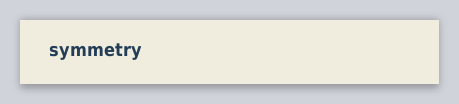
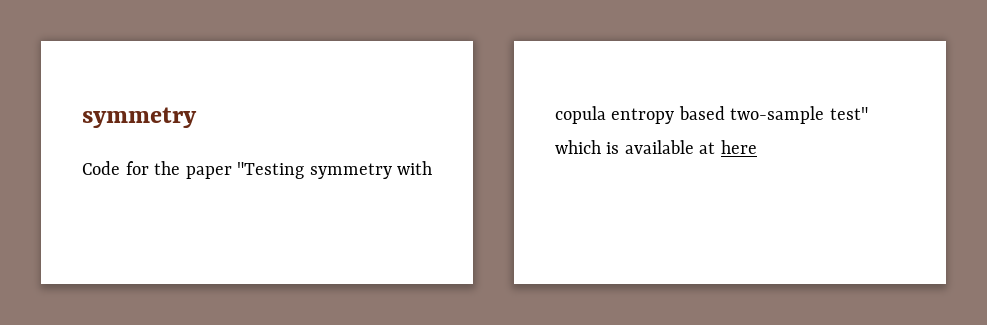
[49,43,142,60] symmetry -> [82,107,197,128] [82,161,432,179] [555,106,868,124] [555,140,757,154] symmetry // Code for the paper "Testing symmetry with copula entropy based two-sample test" which is available at here

